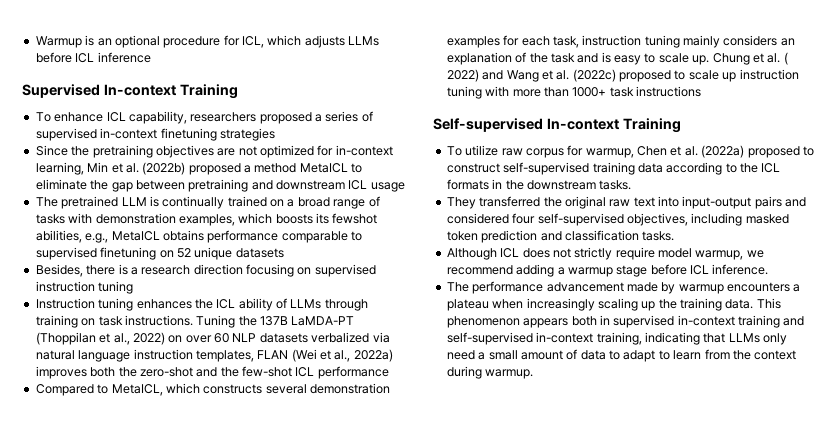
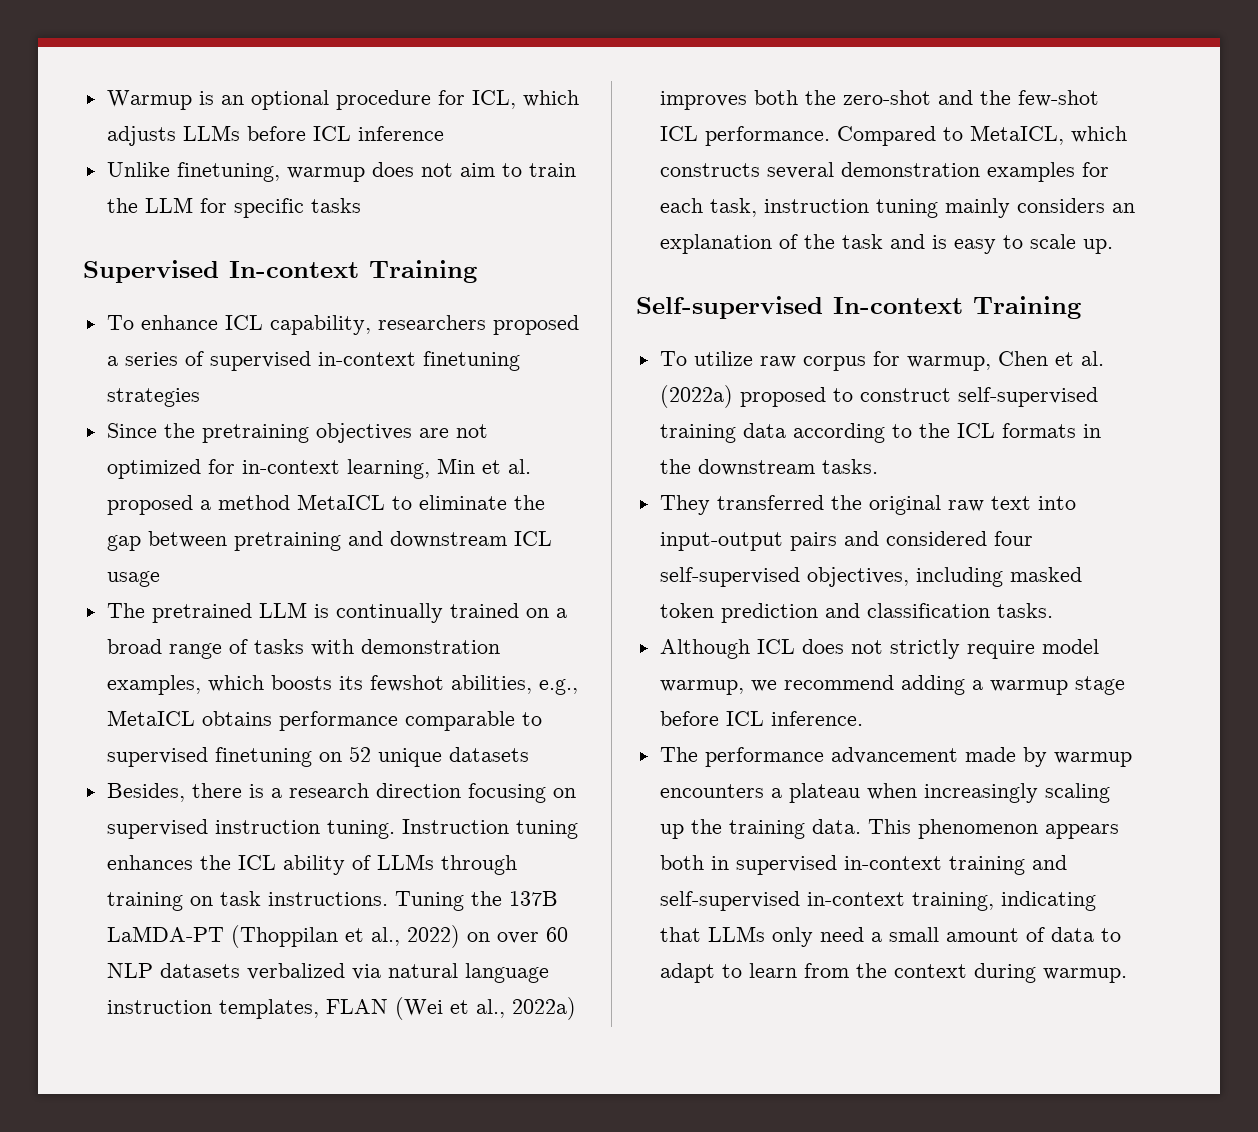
(151, 57) none -> [106,162,576,182] [106,197,361,218] // Unlike finetuning, warmup does not aim to train the LLM for specific tasks
[142,162,186,175] (2022b) -> (531, 466) none
[98,281,134,294] tuning // -> [326,820,395,839] tuning.
[317,366,389,379] performance // -> [704,126,830,146] performance.
[712,52,788,65] [446,69,799,82] [446,86,701,99] Chung et al. ( 2022) and Wang et al. (2022c) proposed to scale up instruction tuning with more than 1000+ task instructions -> (1113, 246) none

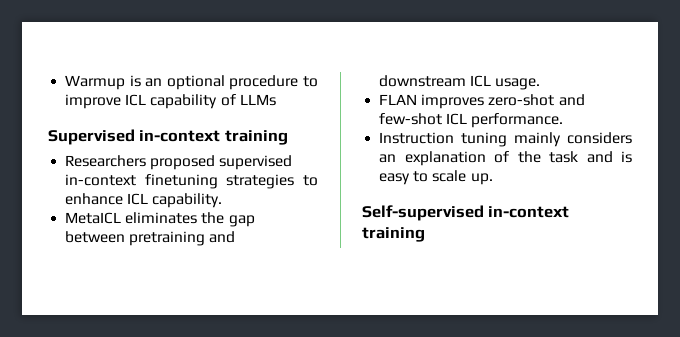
[437,90,579,109] [106,125,444,146] [106,162,576,182] [106,197,361,218] [83,260,477,283] [106,315,579,335] [106,351,520,371] [106,388,200,407] [106,423,488,443] [106,458,531,479] [106,494,507,515] for ICL, which adjusts LLMs before ICL inference // Unlike finetuning, warmup does not aim to train the LLM for specific tasks // Supervised In-context Training // To enhance ICL capability, researchers proposed a series of supervised in-context finetuning strategies // Since the pretraining objectives are not optimized for in-context learning, Min et al. proposed a method MetaICL to eliminate -> [303,76,318,87] [65,94,276,109] [48,129,288,145] [65,155,293,170] [65,174,318,189] [65,193,223,208] [65,212,198,224] to improve ICL capability of LLMs // Supervised in-context training // Researchers proposed supervised in-context finetuning strategies to enhance ICL capability. // MetaICL eliminates
[106,571,160,587] [106,602,567,623] [106,639,500,659] [106,675,578,695] [106,710,542,731] [106,746,529,767] [106,783,576,803] [106,819,578,839] [106,854,517,875] [106,891,558,911] [106,925,568,948] [106,963,549,983] [106,997,576,1020] [659,90,836,110] usage // The pretrained LLM is continually trained on a broad range of tasks with demonstration examples, which boosts its fewshot abilities, e.g., MetaICL obtains performance comparable to supervised finetuning on 52 unique datasets // Besides, there is a research direction focusing on supervised instruction tuning. Instruction tuning enhances the ICL ability of LLMs through training on task instructions. Tuning the 137B LaMDA-PT (Thoppilan et al., 2022) on over 60 NLP datasets verbalized via natural language instruction templates, FLAN (Wei et al., 2022a) improves both the -> [495,78,541,90] [379,94,485,109] usage. // FLAN improves
[979,90,1011,105] the -> (585, 100) none
[836,125,1127,146] [659,162,1109,182] [659,198,869,217] Compared to MetaICL, which constructs several demonstration examples for each task, instruction -> [379,132,455,144] // Instruction
[833,296,1081,319] [659,351,1104,371] [659,385,1098,408] [659,423,1101,443] [659,459,878,476] [659,495,1076,515] [659,531,1033,551] [659,567,1082,587] [659,603,1053,623] [659,639,1099,659] [659,675,1125,695] [659,711,863,726] [659,747,1132,767] [659,783,1110,803] [659,819,1119,839] [659,855,1067,875] [659,891,1096,911] [659,926,1121,947] [659,963,1127,983] In-context Training // To utilize raw corpus for warmup, Chen et al. (2022a) proposed to construct self-supervised training data according to the ICL formats in the downstream tasks. // They transferred the original raw text into input-output pairs and considered four self-supervised objectives, including masked token prediction and classification tasks. // Although ICL does not strictly require model warmup, we recommend adding a warmup stage before ICL inference. // The performance advancement made by warmup encounters a plateau when increasingly scaling up the training data. This phenomenon appears both in supervised in-context training and self-supervised in-context training, indicating that LLMs only need a small amount of data to adapt to learn from the context during warmup. -> [488,206,570,218] [362,227,425,242] in-context training

